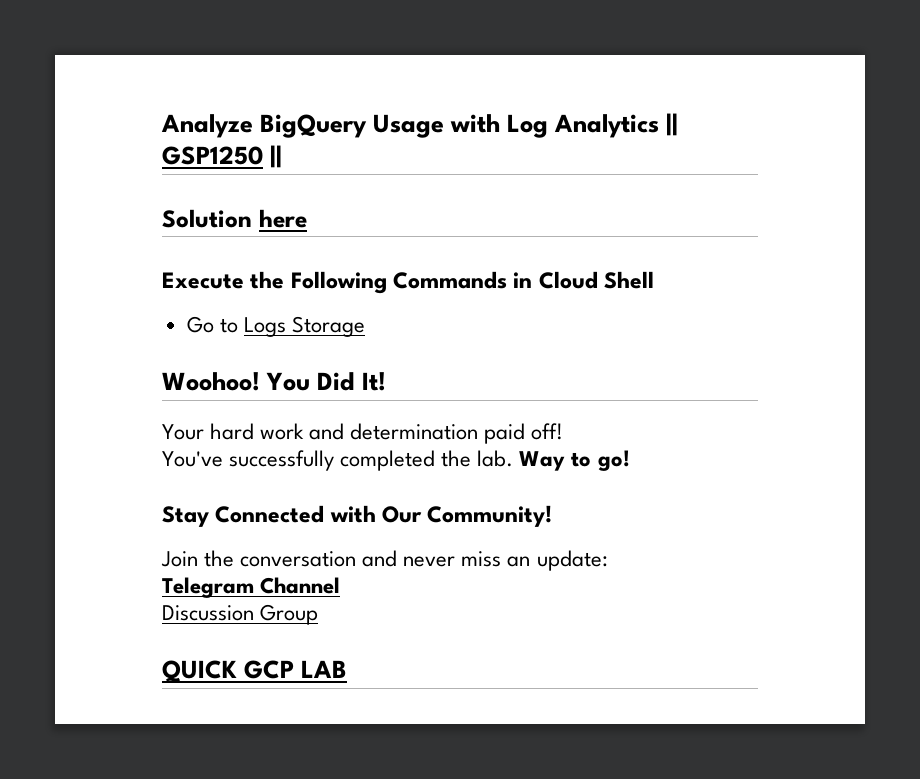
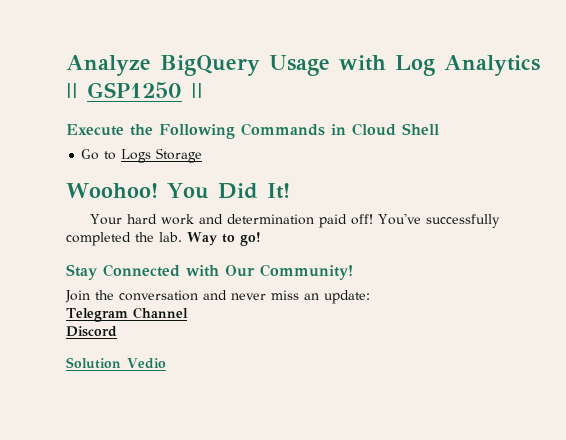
[162,209,307,228] // Solution here -> (203, 90) none
(564, 431) // -> (373, 219) none
[162,604,319,625] [162,660,348,683] Discussion Group // QUICK GCP LAB -> [66,326,117,337] [66,357,166,369] Discord // Solution Vedio

